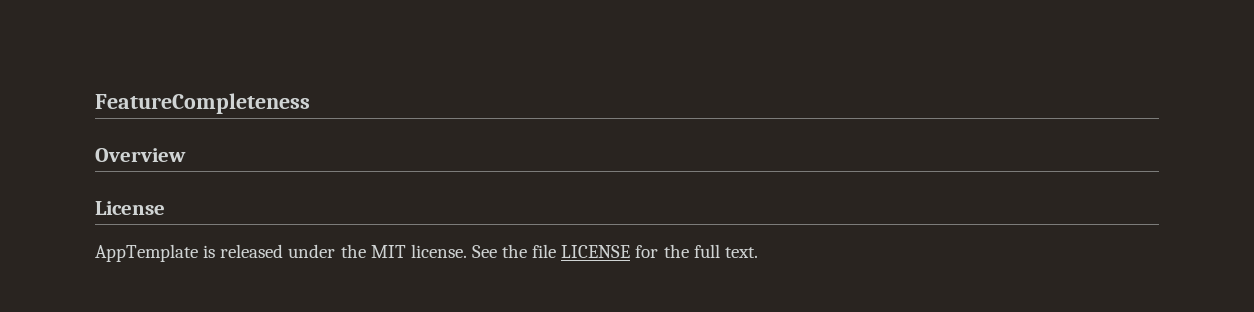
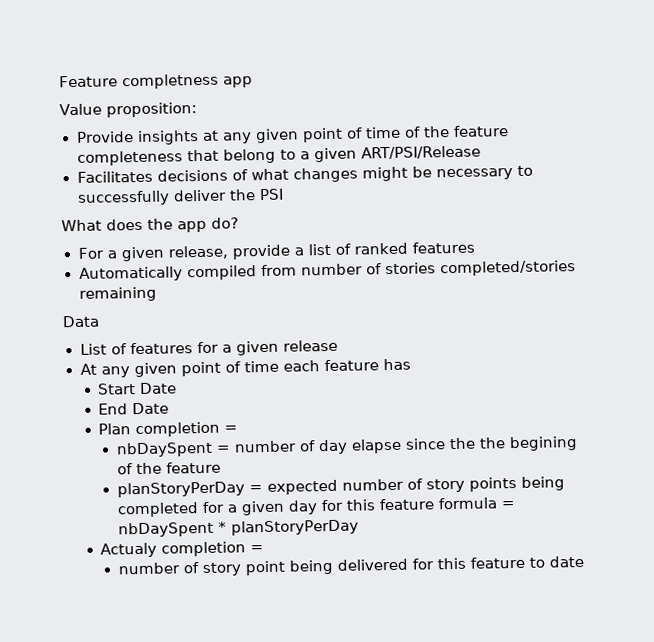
[95,93,310,114] [95,148,186,162] [95,201,165,215] [95,244,758,262] FeatureCompleteness // Overview // License // AppTemplate is released under the MIT license. See the file LICENSE for the full text. -> [59,73,253,90] [59,102,197,118] [75,125,509,145] [76,145,482,166] [76,165,534,183] [76,188,284,206] [61,217,239,233] [77,241,475,262] [78,260,576,282] [78,286,157,302] [62,315,100,328] [79,339,338,356] [79,358,411,378] [97,382,178,395] [98,402,170,415] [98,421,239,438] [115,436,578,458] [116,461,221,475] [116,476,565,498] [116,497,515,518] [117,519,359,538] [100,541,265,558] [117,555,584,577] Feature completness app // Value proposition: // Provide insights at any given point of time of the feature completeness that belong to a given ART/PSI/Release // Facilitates decisions of what changes might be necessary to successfully deliver the PSI // What does the app do? // For a given release, provide a list of ranked features // Automatically compiled from number of stories completed/stories remaining // Data // List of features for a given release // At any given point of time each feature has // Start Date // End Date // Plan completion = // nbDaySpent = number of day elapse since the the begining of the feature // planStoryPerDay = expected number of story points being completed for a given day for this feature formula = nbDaySpent * planStoryPerDay // Actualy completion = // number of story point being delivered for this feature to date

